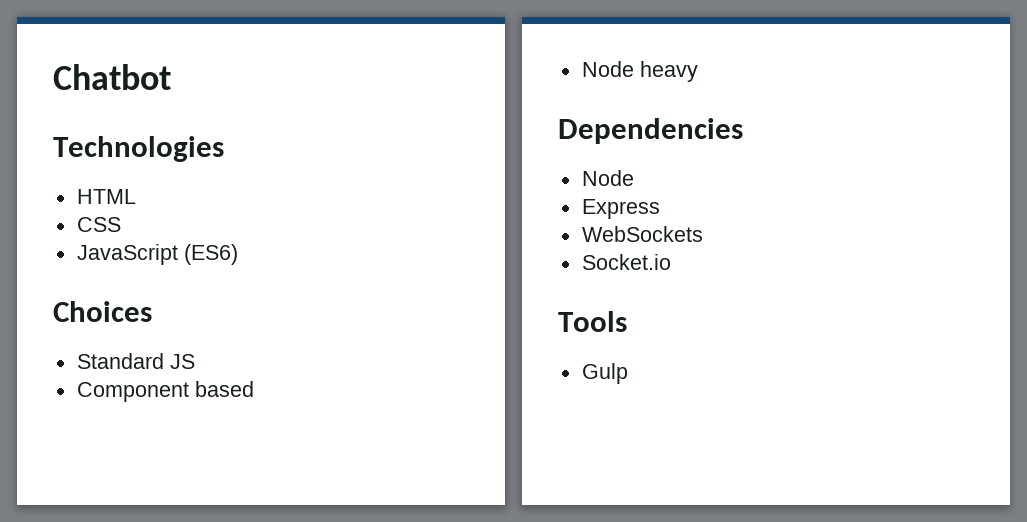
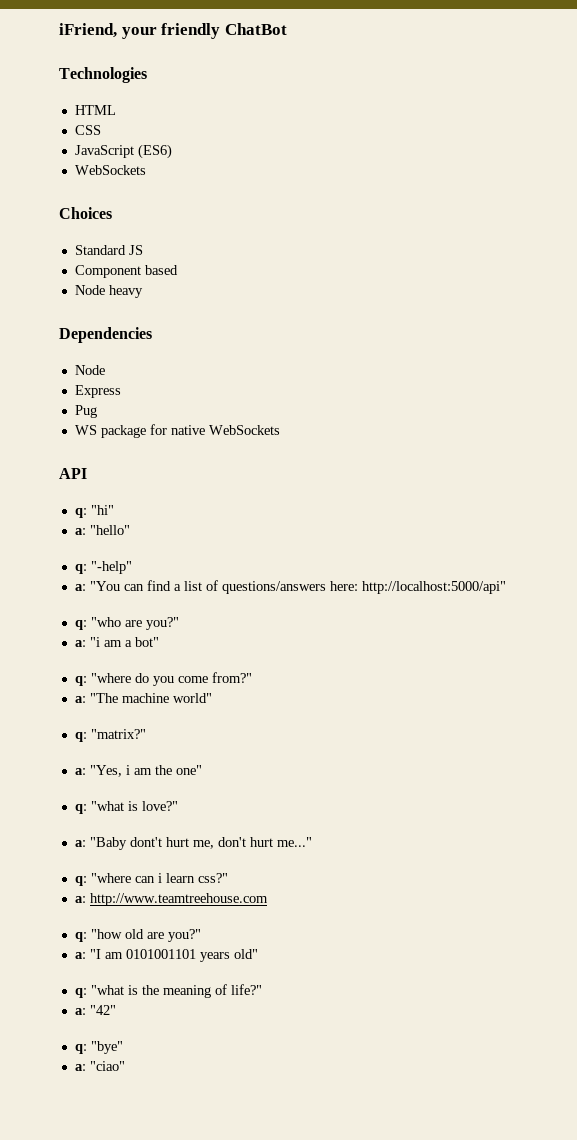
[53,64,171,90] Chatbot -> [59,23,287,39] iFriend, your friendly ChatBot
(238, 254) none -> [74,165,146,175] // WebSockets
[581,226,703,242] [581,254,671,270] [558,311,627,332] [581,363,628,384] WebSockets // Socket.io // Tools // Gulp -> [74,405,97,418] [74,424,280,438] [59,468,87,479] [74,505,114,518] [74,525,130,535] [74,561,132,574] [74,580,506,594] [74,617,179,630] [74,637,159,647] [74,672,252,686] [74,693,212,703] [74,729,146,742] [74,765,202,777] [74,801,178,814] [74,837,312,850] [74,873,228,886] [74,893,268,906] [74,929,201,942] [74,949,258,962] [74,984,262,998] [74,1005,116,1015] [74,1041,123,1054] [74,1061,125,1071] Pug // WS package for native WebSockets // API // q: "hi" // a: "hello" // q: "-help" // a: "You can find a list of questions/answers here: http://localhost:5000/api" // q: "who are you?" // a: "i am a bot" // q: "where do you come from?" // a: "The machine world" // q: "matrix?" // a: "Yes, i am the one" // q: "what is love?" // a: "Baby dont't hurt me, don't hurt me..." // q: "where can i learn css?" // a: http://www.teamtreehouse.com // q: "how old are you?" // a: "I am 0101001101 years old" // q: "what is the meaning of life?" // a: "42" // q: "bye" // a: "ciao"

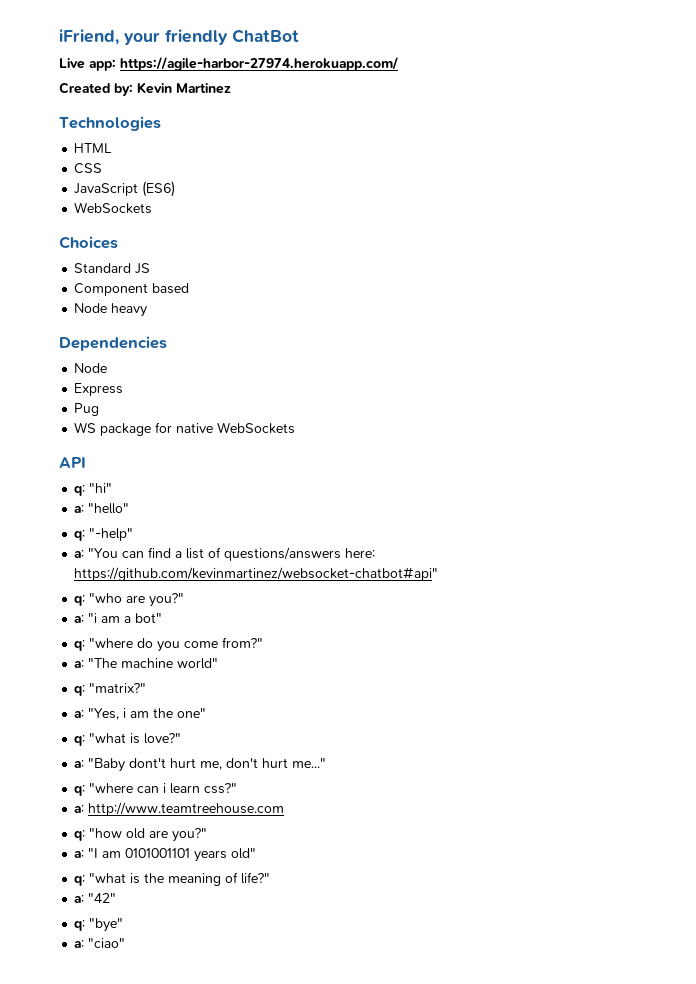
(287, 29) none -> [59,57,398,71] [59,82,231,96] // Live app: https://agile-harbor-27974.herokuapp.com/ // Created by: Kevin Martinez
[361,581,506,594] http://localhost:5000/api" -> [74,567,439,581] https://github.com/kevinmartinez/websocket-chatbot#api"

